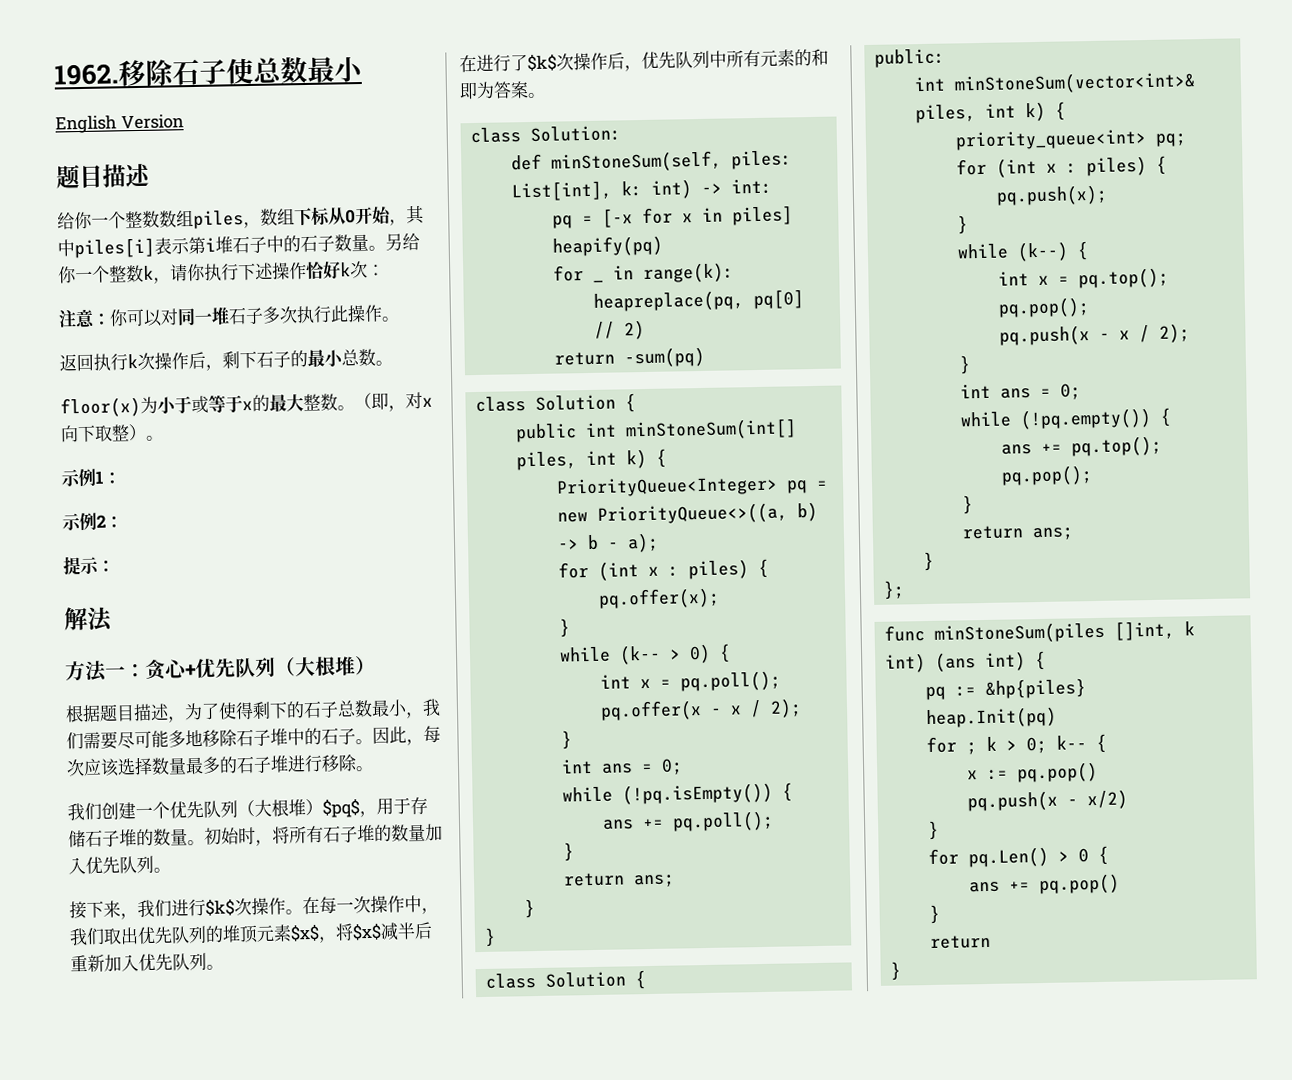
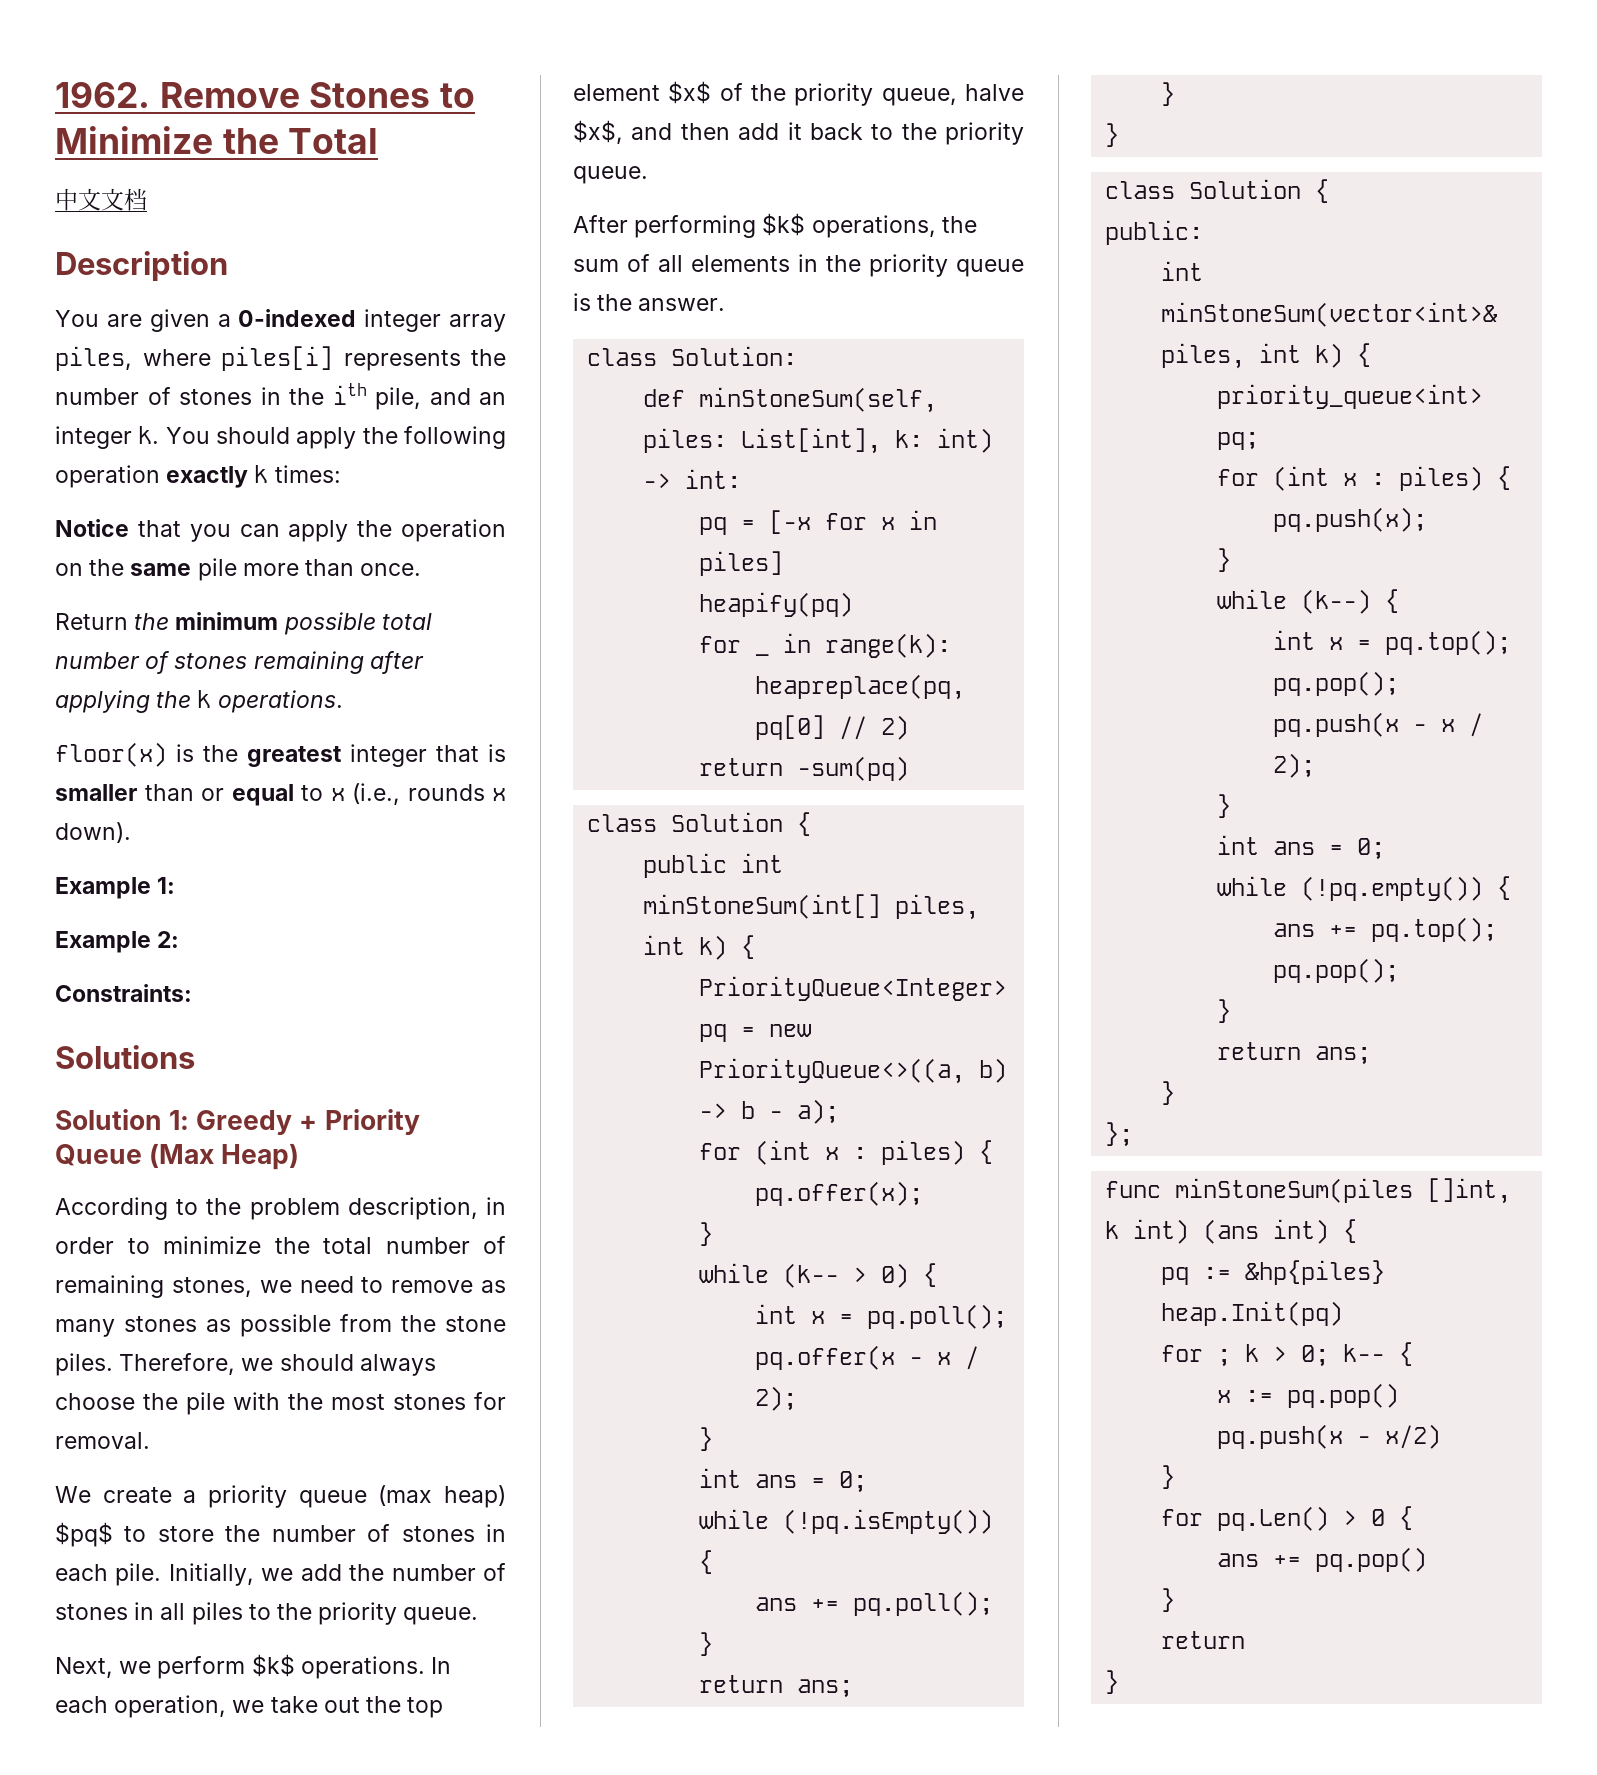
[118,56,364,87] [55,114,184,134] [56,163,151,189] [57,204,425,230] [57,232,420,259] [58,260,385,284] [58,304,400,329] [59,348,393,372] [60,391,433,418] [60,423,164,443] [61,468,121,487] [62,512,123,531] [63,556,115,576] [64,606,113,632] [65,655,376,683] [65,698,441,723] [66,725,441,750] [66,754,374,777] [67,796,428,821] [68,823,443,848] [68,855,171,875] [69,895,439,920] [69,921,433,946] [70,952,224,973] [459,48,829,73] [459,81,546,100] 移除石子使总数最小 // English Version // 题目描述 // 给你一个整数数组piles，数组下标从0开始，其中piles[i]表示第i堆石子中的石子数量。另给你一个整数k，请你执行下述操作恰好k次： // 注意：你可以对同一堆石子多次执行此操作。 // 返回执行k次操作后，剩下石子的最小总数。 // floor(x)为小于或等于x的最大整数。（即，对x向下取整）。 // 示例1： // 示例2： // 提示： // 解法 // 方法一：贪心+优先队列（大根堆） // 根据题目描述，为了使得剩下的石子总数最小，我们需要尽可能多地移除石子堆中的石子。因此，每次应该选择数量最多的石子堆进行移除。 // 我们创建一个优先队列（大根堆）$pq$，用于存储石子堆的数量。初始时，将所有石子堆的数量加入优先队列。 // 接下来，我们进行$k$次操作。在每一次操作中，我们取出优先队列的堆顶元素$x$，将$x$减半后重新加入优先队列。 // 在进行了$k$次操作后，优先队列中所有元素的和即为答案。 -> [159,82,475,108] [55,126,379,154] [55,188,147,211] [55,251,228,282] [55,309,506,332] [55,346,506,371] [55,383,506,410] [55,426,506,449] [55,465,341,488] [55,519,506,542] [55,558,422,581] [55,612,432,635] [55,651,424,674] [55,690,343,713] [55,742,506,767] [55,783,506,806] [55,822,131,843] [55,877,176,899] [55,931,180,953] [55,984,192,1002] [55,1045,195,1069] [55,1109,420,1136] [55,1143,300,1170] [55,1197,506,1220] [55,1236,506,1254] [55,1275,506,1298] [55,1314,506,1337] [55,1353,436,1376] [55,1392,506,1415] [55,1432,150,1449] [55,1485,506,1508] [55,1522,506,1547] [55,1563,506,1586] [55,1602,479,1625] [55,1654,452,1679] [55,1695,444,1718] [573,81,1024,106] [573,120,1024,145] [573,166,648,184] [573,213,977,238] [573,254,1024,277] [573,293,726,311] Remove Stones to Minimize the Total // 中文文档 // Description // You are given a 0-indexed integer array piles, where piles[i] represents the number of stones in the ith pile, and an integer k. You should apply the following operation exactly k times: // Notice that you can apply the operation on the same pile more than once. // Return the minimum possible total number of stones remaining after applying the k operations. // floor(x) is the greatest integer that is smaller than or equal to x (i.e., rounds x down). // Example 1: // Example 2: // Constraints: // Solutions // Solution 1: Greedy + Priority Queue (Max Heap) // According to the problem description, in order to minimize the total number of remaining stones, we need to remove as many stones as possible from the stone piles. Therefore, we should always choose the pile with the most stones for removal. // We create a priority queue (max heap) $pq$ to store the number of stones in each pile. Initially, we add the number of stones in all piles to the priority queue. // Next, we perform $k$ operations. In each operation, we take out the top element $x$ of the priority queue, halve $x$, and then add it back to the priority queue. // After performing $k$ operations, the sum of all elements in the priority queue is the answer.

